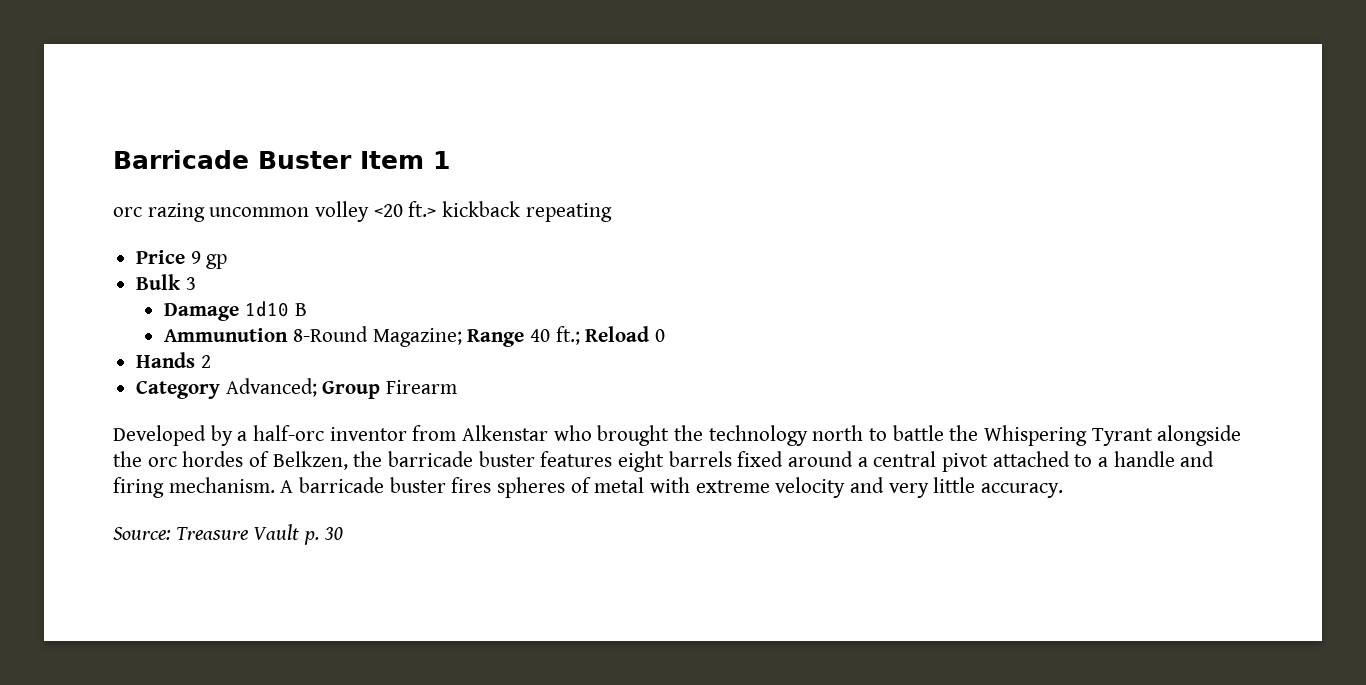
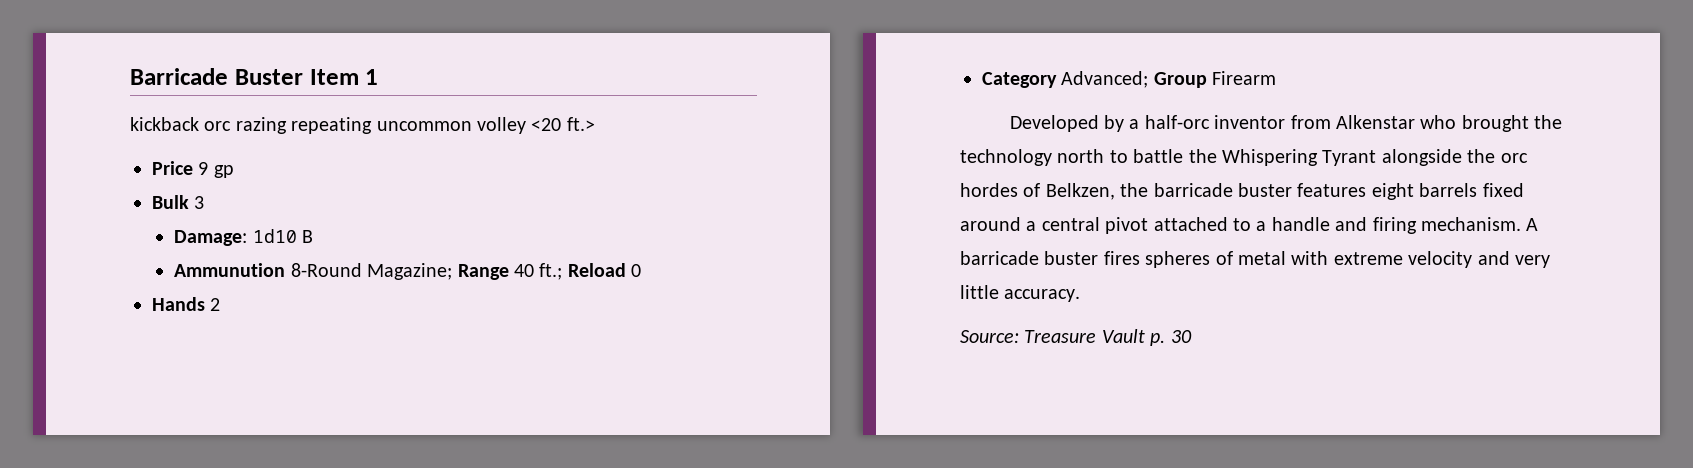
(450, 160) none -> [130,117,199,131] kickback
(205, 212) none -> [291,117,373,134] repeating
[442,201,612,222] kickback repeating -> (595, 124) none
[164,303,240,321] Damage -> [174,230,248,246] Damage:

